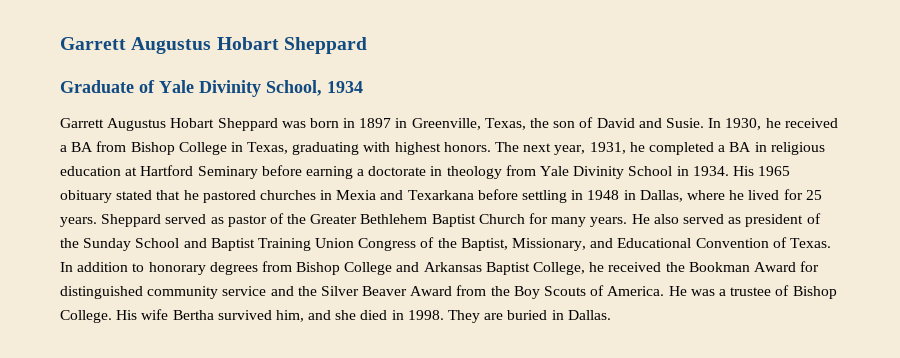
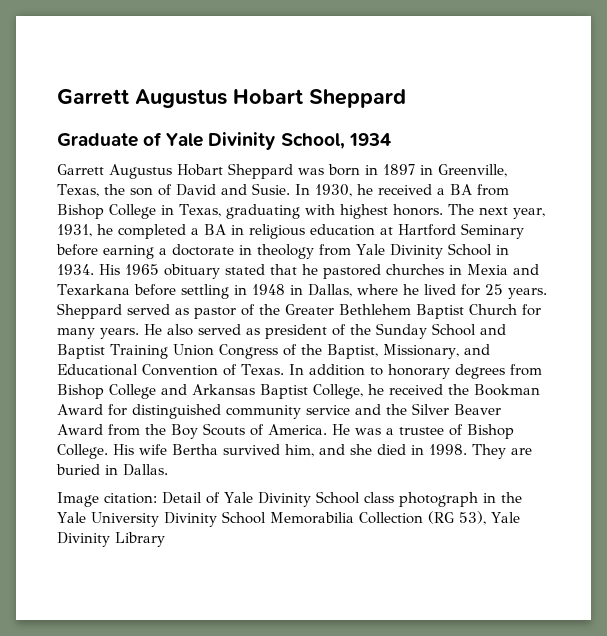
(611, 315) none -> [57,491,522,507] [57,511,520,527] [57,532,165,547] // Image citation: Detail of Yale Divinity School class photograph in the Yale University Divinity School Memorabilia Collection (RG 53), Yale Divinity Library

